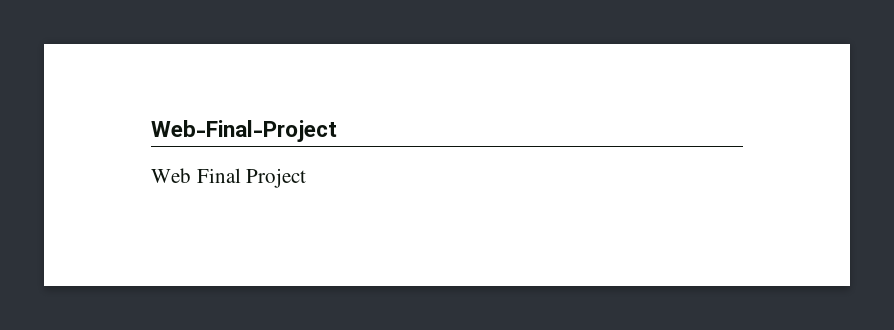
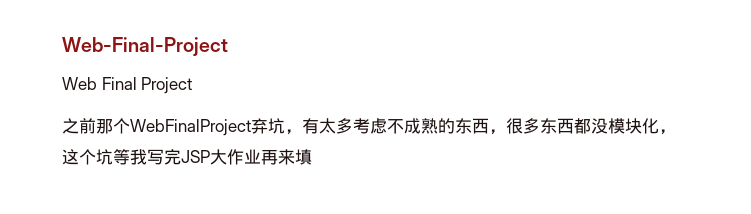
(307, 178) none -> [62,118,676,136] [62,149,312,165] // 之前那个WebFinalProject弃坑，有太多考虑不成熟的东西，很多东西都没模块化，这个坑等我写完JSP大作业再来填

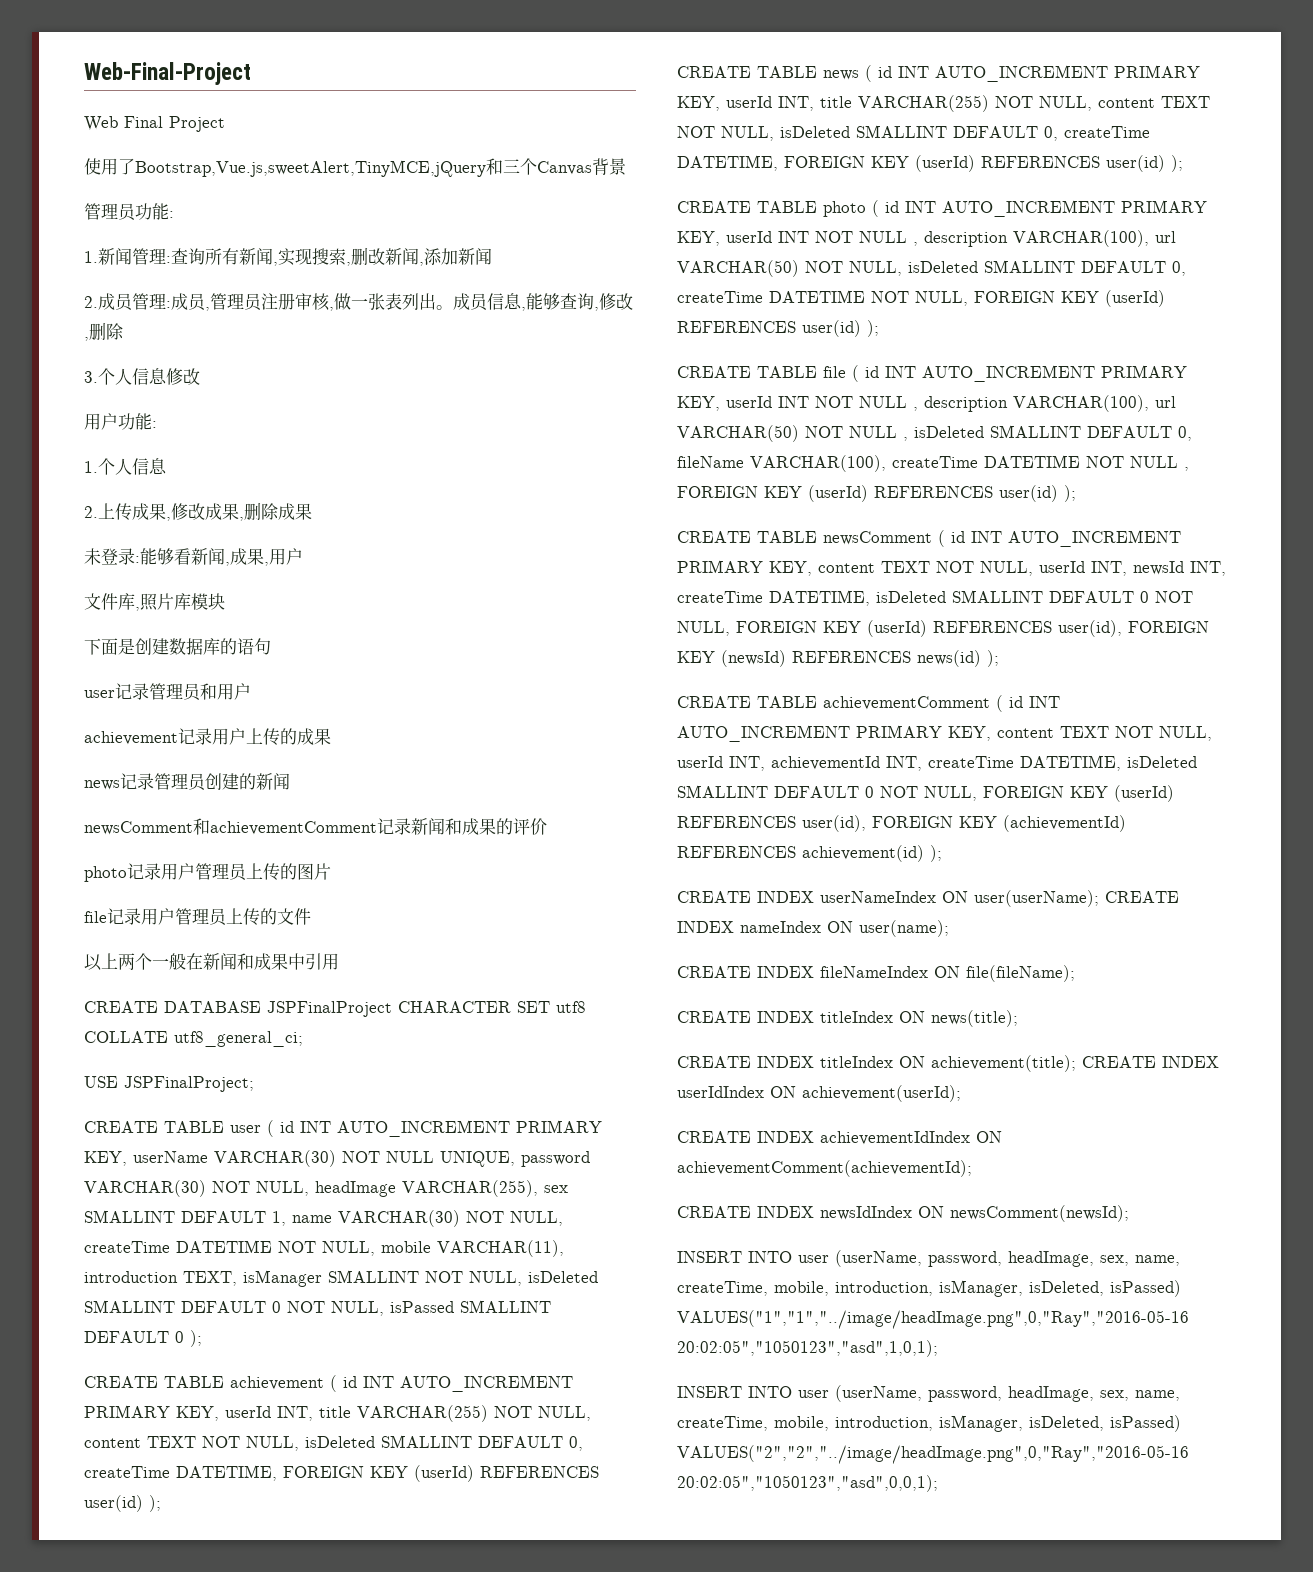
[62,118,676,136] [62,149,312,165] 之前那个WebFinalProject弃坑，有太多考虑不成熟的东西，很多东西都没模块化，这个坑等我写完JSP大作业再来填 -> [84,158,626,177] [84,203,174,221] [84,247,492,266] [84,293,633,311] [84,322,124,341] [84,368,200,385] [84,413,157,430] [84,458,167,475] [84,502,312,521] [84,548,303,566] [84,593,225,611] [84,638,271,655] [84,683,251,701] [84,728,331,746] [84,773,290,791] [84,818,547,835] [84,863,331,882] [84,908,311,926] [84,953,339,971] [84,1001,586,1017] [84,1031,303,1047] [84,1076,254,1092] [84,1120,602,1137] [84,1150,590,1167] [84,1180,568,1197] [84,1210,563,1227] [84,1240,564,1257] [84,1270,598,1287] [84,1300,551,1316] [84,1330,202,1347] [84,1375,573,1392] [84,1405,591,1422] [84,1435,583,1451] [84,1465,599,1482] [84,1495,161,1512] [677,65,1200,82] [677,95,1210,112] [677,125,1150,141] [677,155,1183,172] [677,200,1207,217] [677,230,1176,247] [677,260,1186,277] [677,290,1165,307] [677,320,879,337] [677,365,1187,382] [677,395,1176,412] [677,425,1192,442] [677,455,1189,472] [677,485,1076,502] [677,530,1181,547] [677,560,1226,576] [677,590,1193,606] [677,620,1209,637] [677,650,999,667] [677,695,1060,712] [677,725,1212,742] [677,755,1197,771] [677,785,1174,802] [677,815,1126,832] [677,845,942,862] [677,890,1179,907] [677,920,949,937] [677,965,1075,982] [677,1010,1018,1027] [677,1055,1219,1072] [677,1085,961,1102] [677,1131,1002,1145] [677,1160,972,1177] [677,1205,1129,1222] [677,1250,1180,1267] [677,1280,1181,1297] [677,1310,1189,1329] [677,1340,938,1357] [677,1385,1180,1402] [677,1415,1181,1432] [677,1445,1189,1464] [677,1475,938,1492] 使用了Bootstrap,Vue.js,sweetAlert,TinyMCE,jQuery和三个Canvas背景 // 管理员功能: // 1.新闻管理:查询所有新闻,实现搜索,删改新闻,添加新闻 // 2.成员管理:成员,管理员注册审核,做一张表列出。成员信息,能够查询,修改,删除 // 3.个人信息修改 // 用户功能: // 1.个人信息 // 2.上传成果,修改成果,删除成果 // 未登录:能够看新闻,成果,用户 // 文件库,照片库模块 // 下面是创建数据库的语句 // user记录管理员和用户 // achievement记录用户上传的成果 // news记录管理员创建的新闻 // newsComment和achievementComment记录新闻和成果的评价 // photo记录用户管理员上传的图片 // file记录用户管理员上传的文件 // 以上两个一般在新闻和成果中引用 // CREATE DATABASE JSPFinalProject CHARACTER SET utf8 COLLATE utf8_general_ci; // USE JSPFinalProject; // CREATE TABLE user ( id INT AUTO_INCREMENT PRIMARY KEY, userName VARCHAR(30) NOT NULL UNIQUE, password VARCHAR(30) NOT NULL, headImage VARCHAR(255), sex SMALLINT DEFAULT 1, name VARCHAR(30) NOT NULL, createTime DATETIME NOT NULL, mobile VARCHAR(11), introduction TEXT, isManager SMALLINT NOT NULL, isDeleted SMALLINT DEFAULT 0 NOT NULL, isPassed SMALLINT DEFAULT 0 ); // CREATE TABLE achievement ( id INT AUTO_INCREMENT PRIMARY KEY, userId INT, title VARCHAR(255) NOT NULL, content TEXT NOT NULL, isDeleted SMALLINT DEFAULT 0, createTime DATETIME, FOREIGN KEY (userId) REFERENCES user(id) ); // CREATE TABLE news ( id INT AUTO_INCREMENT PRIMARY KEY, userId INT, title VARCHAR(255) NOT NULL, content TEXT NOT NULL, isDeleted SMALLINT DEFAULT 0, createTime DATETIME, FOREIGN KEY (userId) REFERENCES user(id) ); // CREATE TABLE photo ( id INT AUTO_INCREMENT PRIMARY KEY, userId INT NOT NULL , description VARCHAR(100), url VARCHAR(50) NOT NULL, isDeleted SMALLINT DEFAULT 0, createTime DATETIME NOT NULL, FOREIGN KEY (userId) REFERENCES user(id) ); // CREATE TABLE file ( id INT AUTO_INCREMENT PRIMARY KEY, userId INT NOT NULL , description VARCHAR(100), url VARCHAR(50) NOT NULL , isDeleted SMALLINT DEFAULT 0, fileName VARCHAR(100), createTime DATETIME NOT NULL , FOREIGN KEY (userId) REFERENCES user(id) ); // CREATE TABLE newsComment ( id INT AUTO_INCREMENT PRIMARY KEY, content TEXT NOT NULL, userId INT, newsId INT, createTime DATETIME, isDeleted SMALLINT DEFAULT 0 NOT NULL, FOREIGN KEY (userId) REFERENCES user(id), FOREIGN KEY (newsId) REFERENCES news(id) ); // CREATE TABLE achievementComment ( id INT AUTO_INCREMENT PRIMARY KEY, content TEXT NOT NULL, userId INT, achievementId INT, createTime DATETIME, isDeleted SMALLINT DEFAULT 0 NOT NULL, FOREIGN KEY (userId) REFERENCES user(id), FOREIGN KEY (achievementId) REFERENCES achievement(id) ); // CREATE INDEX userNameIndex ON user(userName); CREATE INDEX nameIndex ON user(name); // CREATE INDEX fileNameIndex ON file(fileName); // CREATE INDEX titleIndex ON news(title); // CREATE INDEX titleIndex ON achievement(title); CREATE INDEX userIdIndex ON achievement(userId); // CREATE INDEX achievementIdIndex ON achievementComment(achievementId); // CREATE INDEX newsIdIndex ON newsComment(newsId); // INSERT INTO user (userName, password, headImage, sex, name, createTime, mobile, introduction, isManager, isDeleted, isPassed) VALUES("1","1","../image/headImage.png",0,"Ray","2016-05-16 20:02:05","1050123","asd",1,0,1); // INSERT INTO user (userName, password, headImage, sex, name, createTime, mobile, introduction, isManager, isDeleted, isPassed) VALUES("2","2","../image/headImage.png",0,"Ray","2016-05-16 20:02:05","1050123","asd",0,0,1);

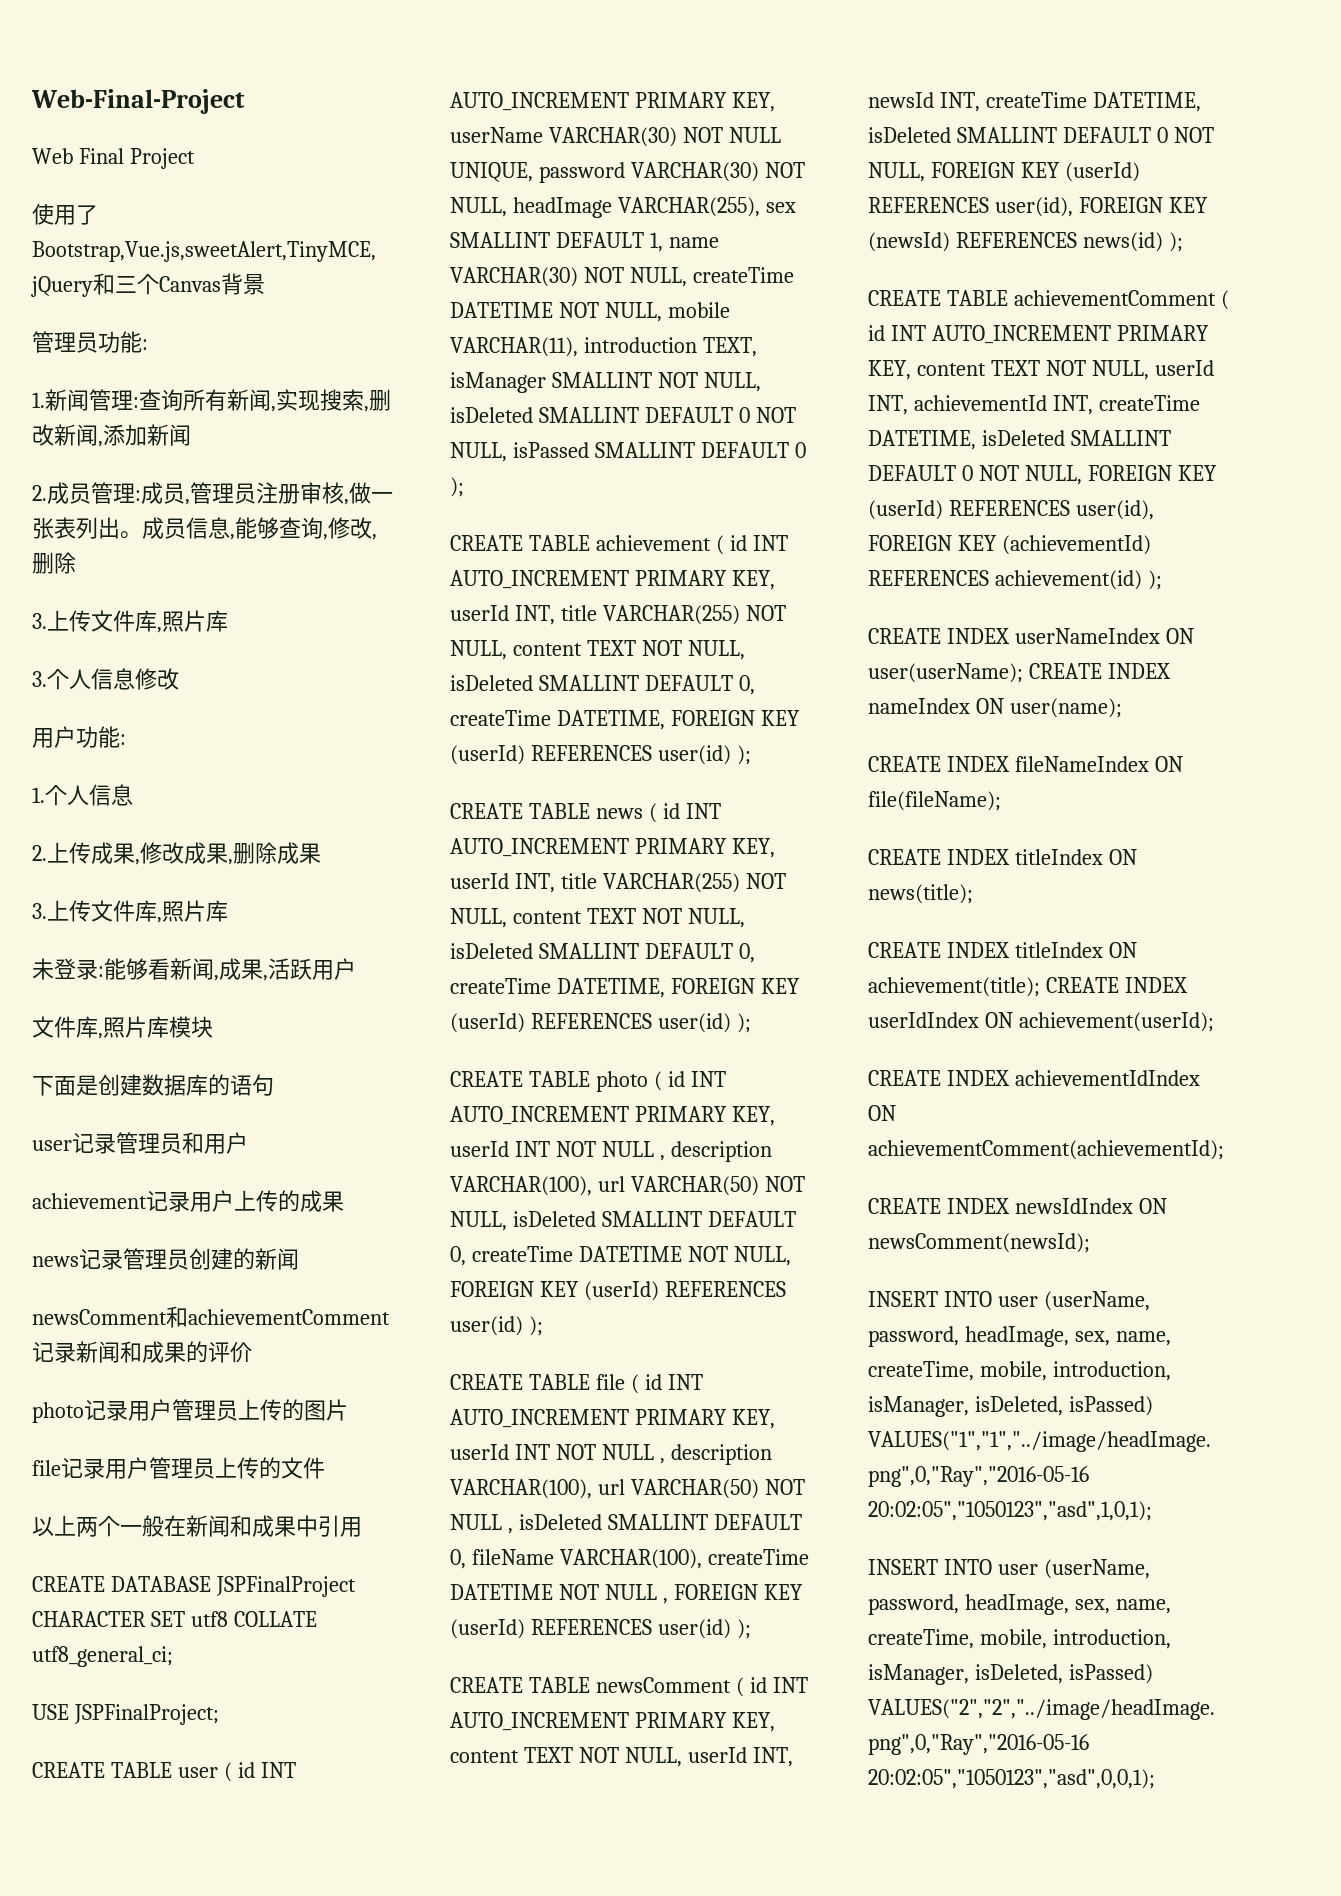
(124, 331) none -> [32,610,228,633] // 3.上传文件库,照片库
(312, 511) none -> [32,900,228,923] // 3.上传文件库,照片库
(269, 564) none -> [268,958,312,980] 活跃

